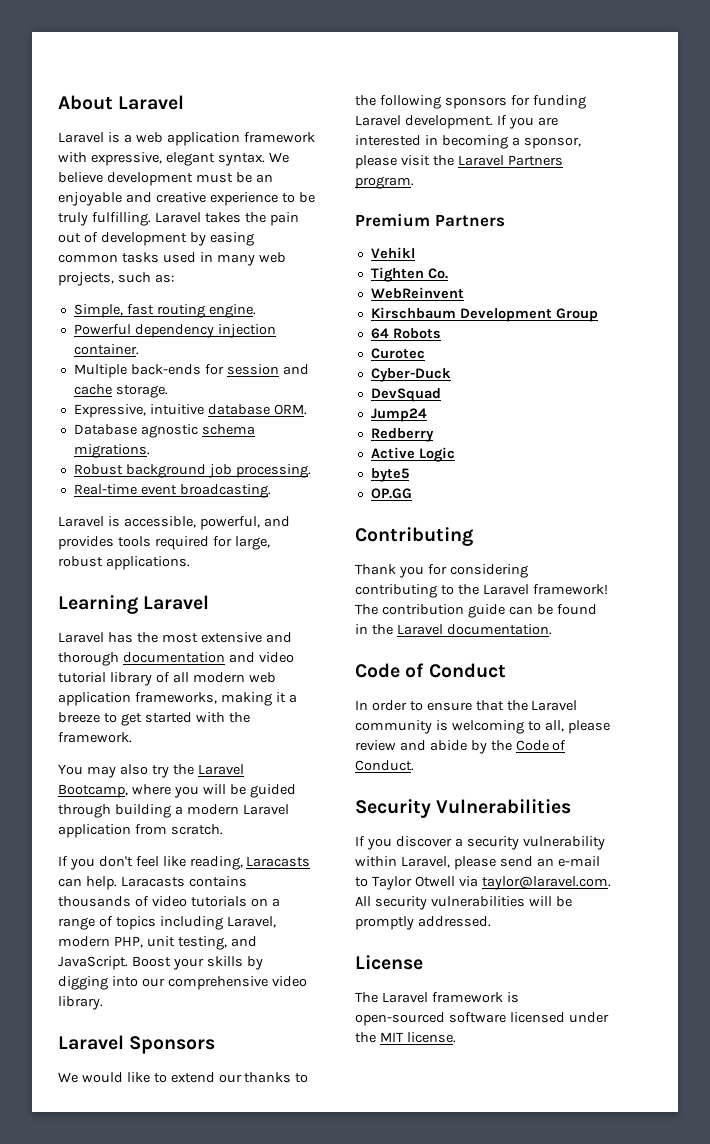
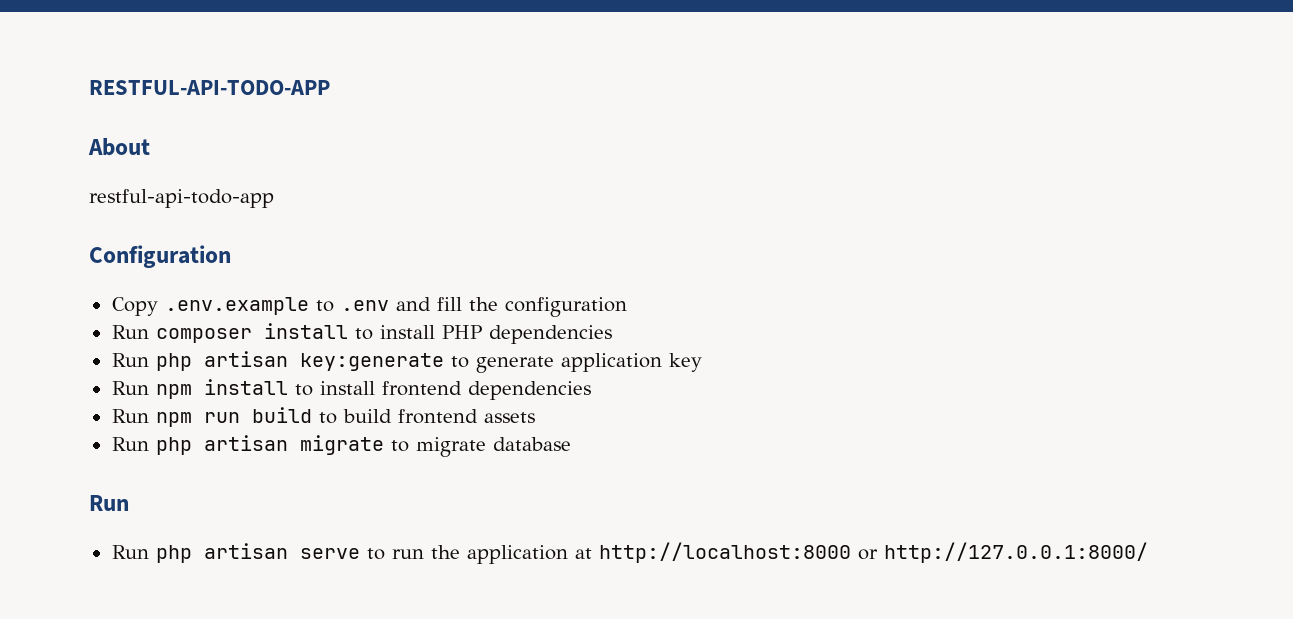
(58, 102) none -> [89,80,330,95] RESTFUL-API-TODO-APP //
[118,95,185,110] [58,132,315,146] [58,152,289,166] [58,172,273,186] [58,192,315,206] [58,212,299,226] [58,232,254,246] [58,252,286,266] [58,272,174,286] [73,304,256,318] [73,324,276,338] [73,344,139,355] [73,364,309,378] [73,384,168,398] [73,404,307,418] [73,424,255,438] [73,444,150,458] [73,464,311,478] [73,484,271,498] [58,516,290,530] [58,536,270,550] [58,556,190,570] [58,595,210,614] [58,632,292,643] [58,652,294,666] [58,672,276,686] [58,692,297,706] [58,712,250,726] [58,732,132,743] [58,764,244,778] [58,784,296,798] [58,804,289,818] [58,824,223,838] [58,856,311,870] [58,876,247,890] [58,896,280,907] [58,916,276,930] [58,936,257,950] [58,956,263,970] [58,976,307,990] [58,996,103,1010] [58,1035,216,1054] [58,1072,309,1083] [355,95,586,109] [355,115,558,129] [355,135,581,149] [355,155,563,169] [355,176,414,189] [355,213,505,227] [370,247,415,259] [370,267,448,282] [370,287,464,299] [370,307,598,322] [370,328,441,339] [370,348,425,359] [370,368,451,382] [370,388,441,402] [370,408,427,422] [370,428,434,442] [370,447,455,462] [370,468,409,482] [370,488,412,499] [355,527,473,546] [355,564,528,578] [355,584,608,598] [355,604,597,618] [355,624,552,635] [355,663,506,678] [355,700,578,711] [355,720,610,734] [355,740,567,754] [355,760,414,771] [355,799,572,818] [355,836,605,850] [355,856,600,870] [355,876,611,890] [355,896,572,910] [355,916,491,930] [355,955,423,970] [355,992,519,1003] [355,1012,609,1026] [355,1032,456,1043] Laravel // Laravel is a web application framework with expressive, elegant syntax. We believe development must be an enjoyable and creative experience to be truly fulfilling. Laravel takes the pain out of development by easing common tasks used in many web projects, such as: // Simple, fast routing engine. // Powerful dependency injection container. // Multiple back-ends for session and cache storage. // Expressive, intuitive database ORM. // Database agnostic schema migrations. // Robust background job processing. // Real-time event broadcasting. // Laravel is accessible, powerful, and provides tools required for large, robust applications. // Learning Laravel // Laravel has the most extensive and thorough documentation and video tutorial library of all modern web application frameworks, making it a breeze to get started with the framework. // You may also try the Laravel Bootcamp, where you will be guided through building a modern Laravel application from scratch. // If you don't feel like reading, Laracasts can help. Laracasts contains thousands of video tutorials on a range of topics including Laravel, modern PHP, unit testing, and JavaScript. Boost your skills by digging into our comprehensive video library. // Laravel Sponsors // We would like to extend our thanks to the following sponsors for funding Laravel development. If you are interested in becoming a sponsor, please visit the Laravel Partners program. // Premium Partners // Vehikl // Tighten Co. // WebReinvent // Kirschbaum Development Group // 64 Robots // Curotec // Cyber-Duck // DevSquad // Jump24 // Redberry // Active Logic // byte5 // OP.GG // Contributing // Thank you for considering contributing to the Laravel framework! The contribution guide can be found in the Laravel documentation. // Code of Conduct // In order to ensure that the Laravel community is welcoming to all, please review and abide by the Code of Conduct. // Security Vulnerabilities // If you discover a security vulnerability within Laravel, please send an e-mail to Taylor Otwell via taylor@laravel.com. All security vulnerabilities will be promptly addressed. // License // The Laravel framework is open-sourced software licensed under the MIT license. -> [89,189,274,208] [89,245,231,268] [111,297,627,317] [111,323,612,344] [111,351,702,373] [111,379,591,400] [111,407,535,427] [111,435,571,457] [89,495,129,511] [111,542,1148,564] // restful-api-todo-app // Configuration // Copy .env.example to .env and fill the configuration // Run composer install to install PHP dependencies // Run php artisan key:generate to generate application key // Run npm install to install frontend dependencies // Run npm run build to build frontend assets // Run php artisan migrate to migrate database // Run // Run php artisan serve to run the application at http://localhost:8000 or http://127.0.0.1:8000/

